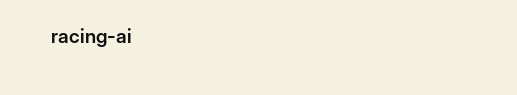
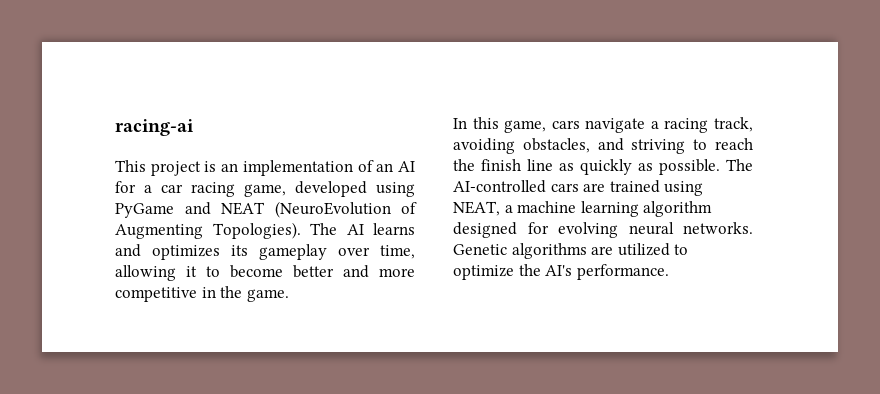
(132, 37) none -> [115,160,415,176] [115,181,415,197] [115,201,417,218] [115,222,415,239] [115,244,415,260] [115,265,415,281] [115,286,289,302] [453,117,753,133] [453,138,753,154] [453,159,753,175] [453,180,704,196] [453,201,713,217] [453,222,753,238] [453,243,689,259] [453,264,669,280] // This project is an implementation of an AI for a car racing game, developed using PyGame and NEAT (NeuroEvolution of Augmenting Topologies). The AI learns and optimizes its gameplay over time, allowing it to become better and more competitive in the game. // In this game, cars navigate a racing track, avoiding obstacles, and striving to reach the finish line as quickly as possible. The AI-controlled cars are trained using NEAT, a machine learning algorithm designed for evolving neural networks. Genetic algorithms are utilized to optimize the AI's performance.

